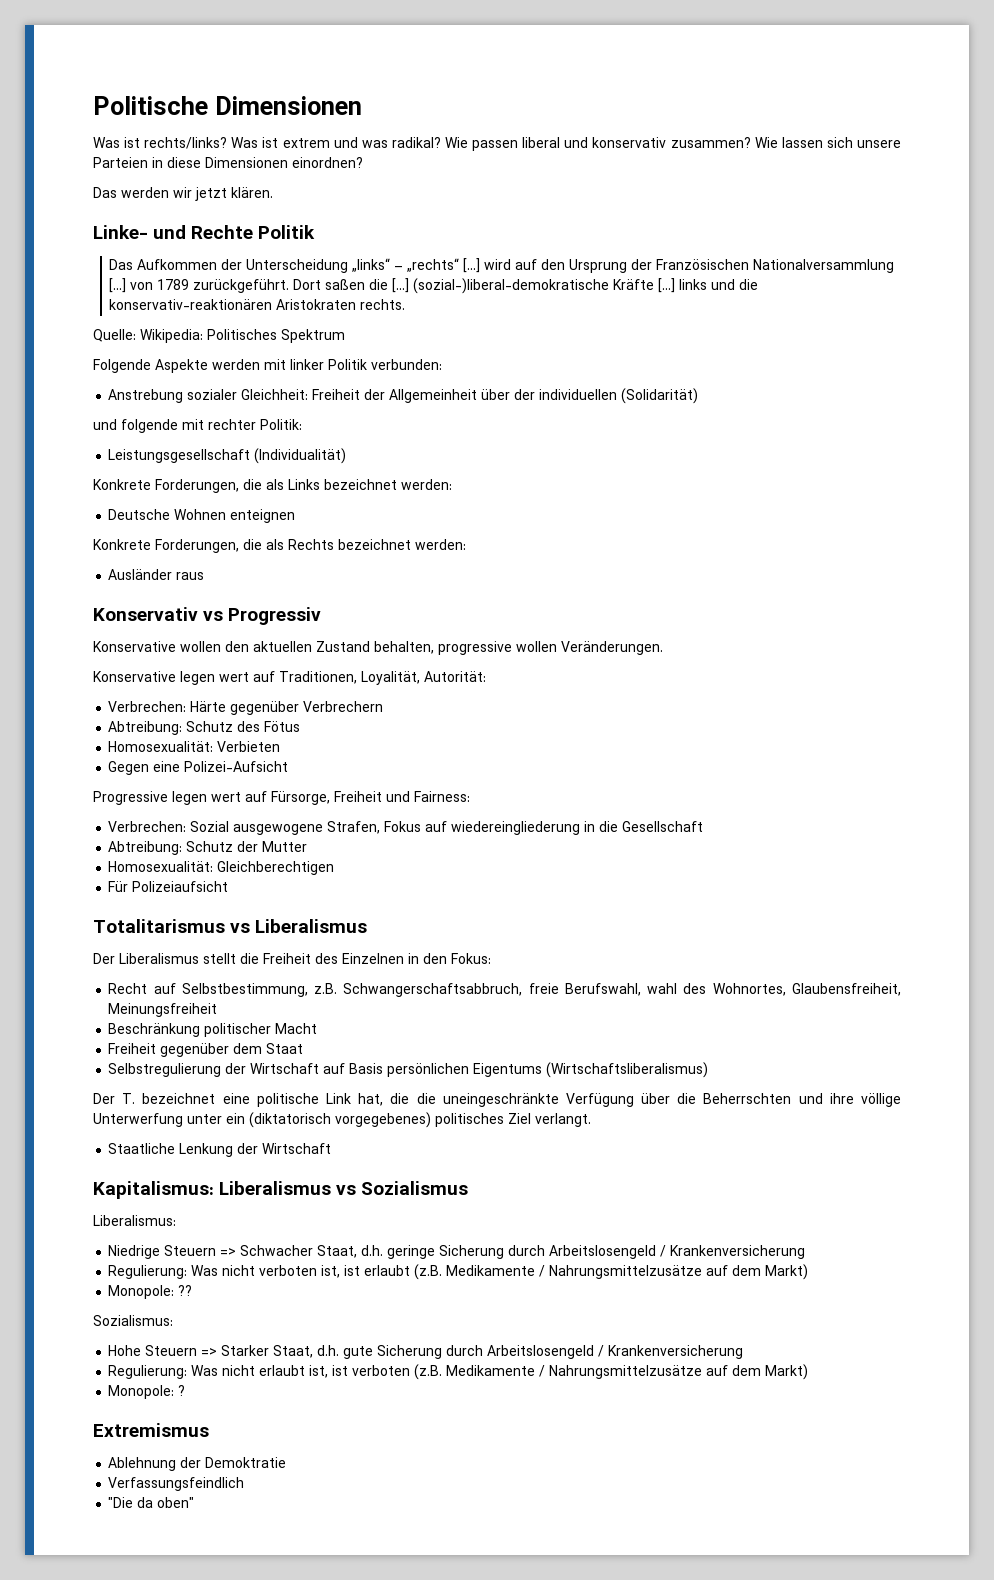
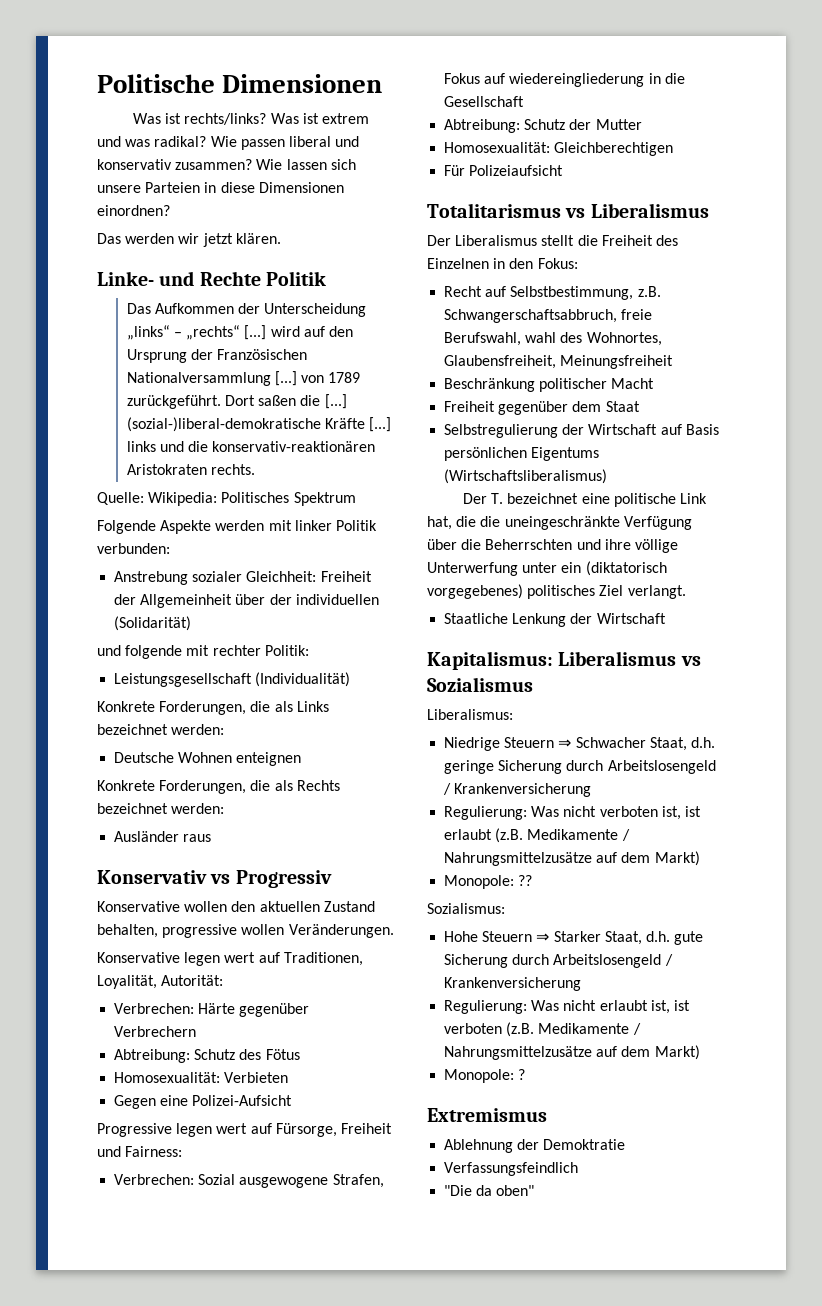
[220,1248,237,1256] => -> [558,739,572,748] ⇒
[201,1348,218,1356] => -> [536,933,550,942] ⇒

